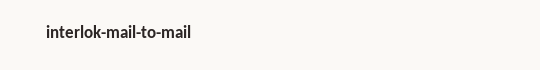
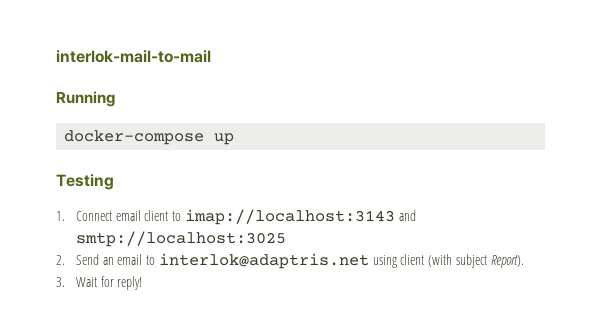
(191, 31) none -> [56,91,115,107] [64,130,235,145] [56,174,114,190] [56,209,416,225] [75,231,286,247] [56,253,524,269] [56,276,143,290] // Running // docker-compose up // Testing // 1. Connect email client to imap://localhost:3143 and smtp://localhost:3025 // 2. Send an email to interlok@adaptris.net using client (with subject Report). // 3. Wait for reply!

